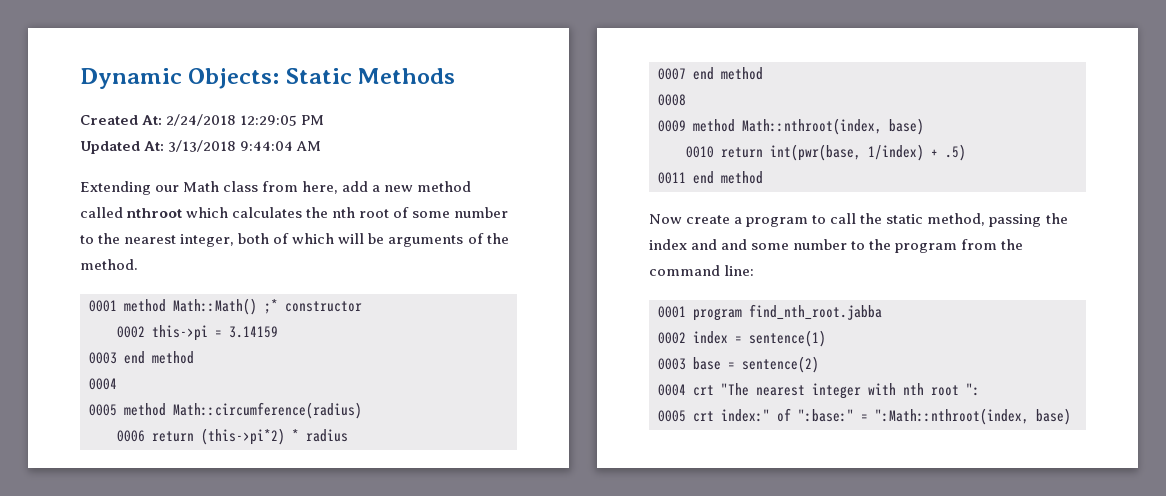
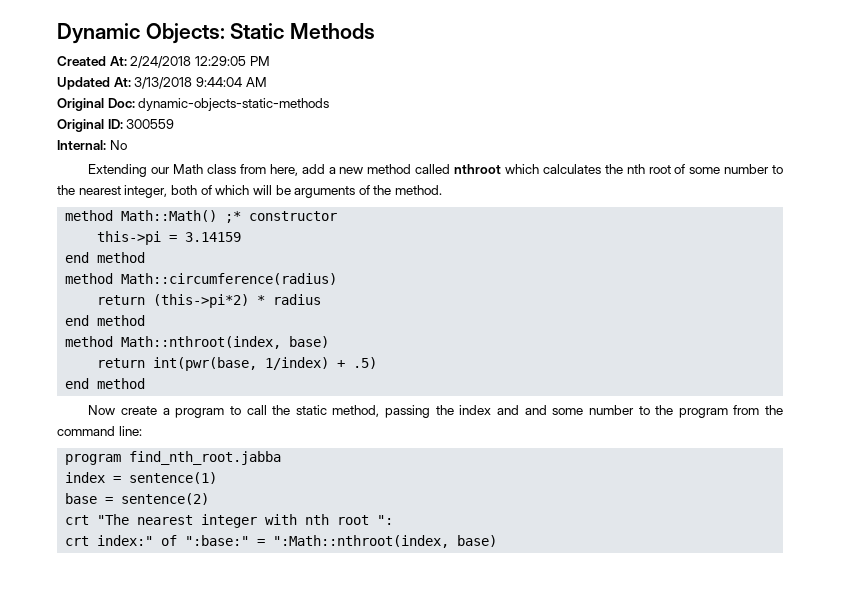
(322, 146) none -> [57,98,330,111] [57,119,175,132] [57,140,127,150] // Original Doc: dynamic-objects-static-methods // Original ID: 300559 // Internal: No
[89,300,117,312] 0001 -> (443, 190) none
[117,326,145,338] 0002 -> (338, 216) none
[89,351,194,364] [89,378,117,390] [89,404,117,416] 0003 end method // 0004 // 0005 -> [65,252,146,263] end method //
[117,430,145,442] 0006 -> (338, 279) none
[658,67,763,80] [658,94,686,106] [658,120,686,132] 0007 end method // 0008 // 0009 -> [65,315,146,326] end method //
[686,146,714,158] 0010 -> (330, 342) none
[658,172,686,184] 0011 -> (378, 363) none
[658,306,686,318] 0001 -> (142, 431) none
[658,332,686,344] 0002 -> (282, 458) none
[658,358,686,370] 0003 -> (218, 478) none
[658,384,686,396] 0004 -> (210, 499) none
[658,410,686,422] 0005 -> (394, 520) none

